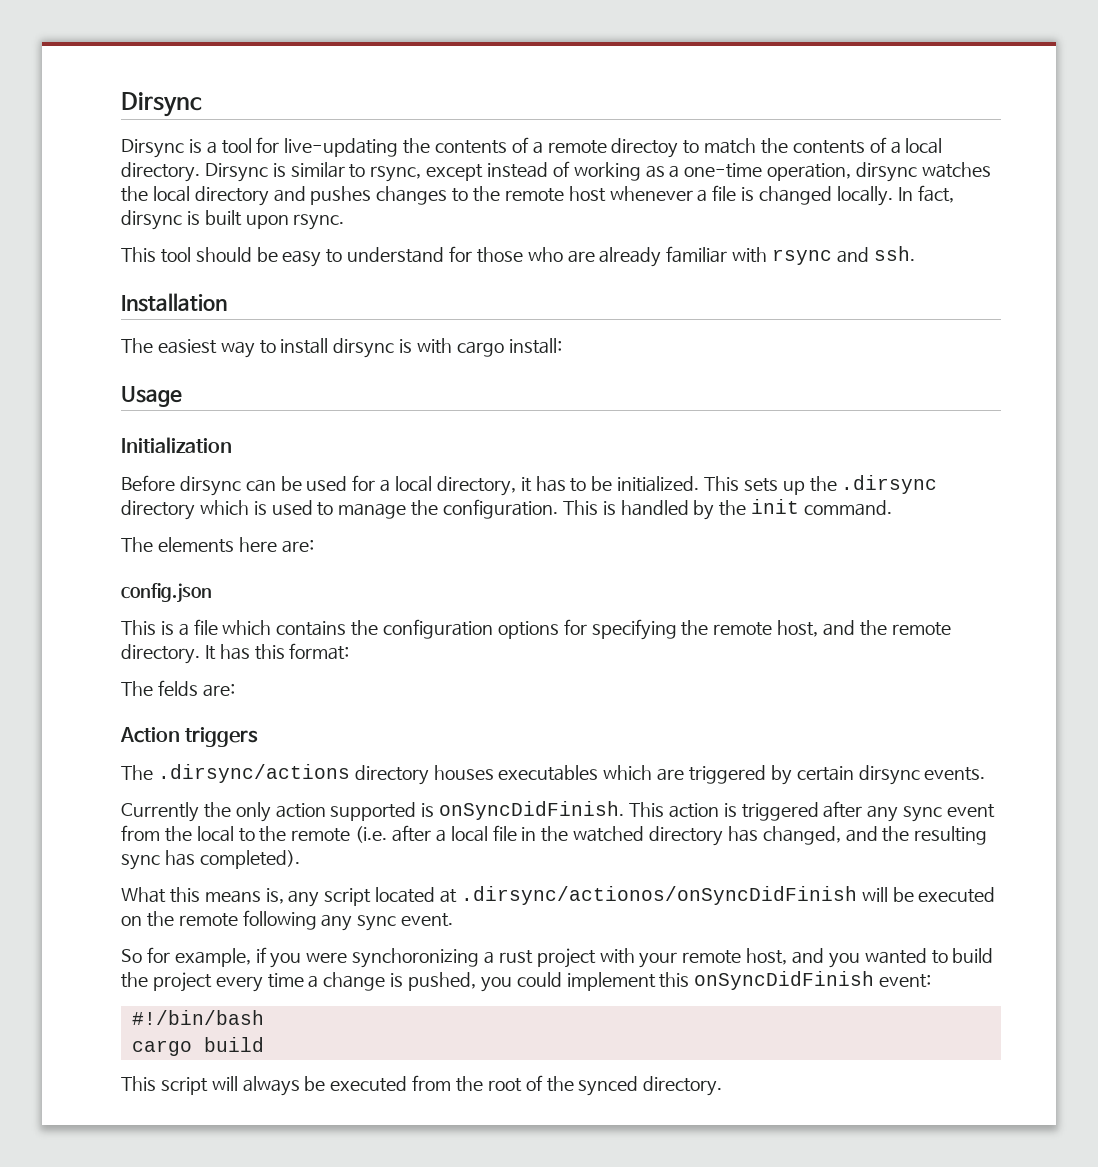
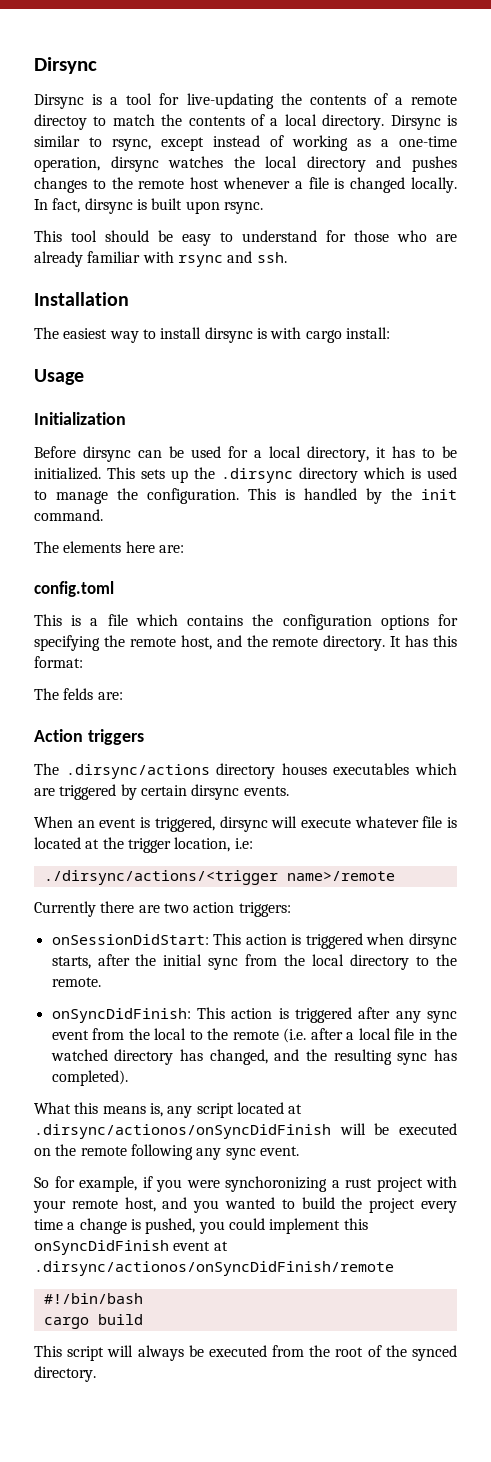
[121,583,212,603] config.json -> [34,581,114,597] config.toml
[121,801,625,822] Currently the only action supported is onSyncDidFinish. -> [34,816,457,832] [34,837,253,853] [43,870,395,885] [34,901,291,917] [51,933,457,949] [51,954,457,970] [51,977,101,987] [51,1008,191,1023] When an event is triggered, dirsync will execute whatever file is located at the trigger location, i.e: // ./dirsync/actions/<trigger name>/remote // Currently there are two action triggers: // onSessionDidStart: This action is triggered when dirsync starts, after the initial sync from the local directory to the remote. // onSyncDidFinish:
[879,974,932,988] event: -> [173,1241,228,1251] [34,1261,394,1276] event at .dirsync/actionos/onSyncDidFinish/remote

